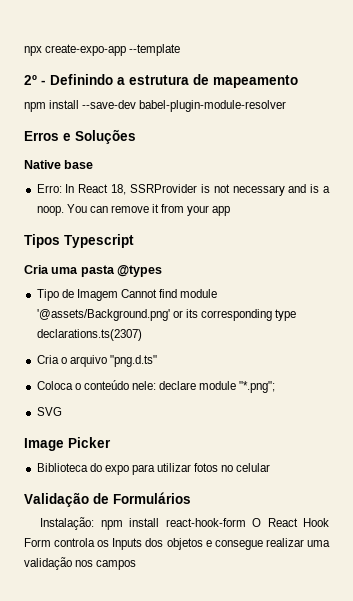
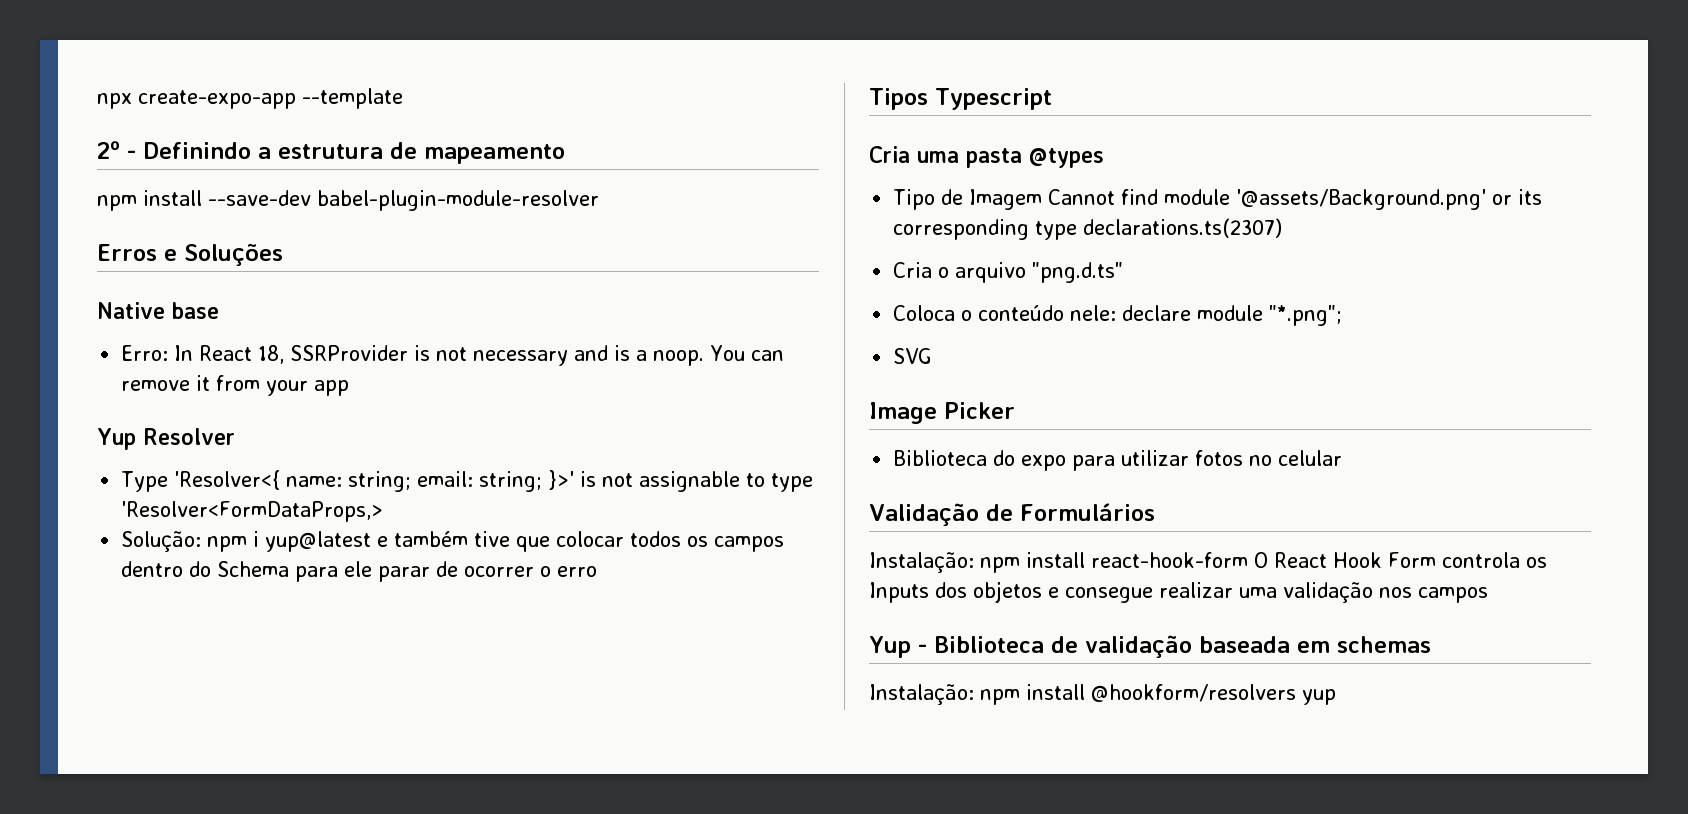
(231, 211) none -> [97,428,235,450] [121,470,814,492] [121,501,384,522] [121,531,785,552] [121,561,598,582] // Yup Resolver // Type 'Resolver<{ name: string; email: string; }>' is not assignable to type 'Resolver<FormDataProps,> // Solução: npm i yup@latest e também tive que colocar todos os campos dentro do Schema para ele parar de ocorrer o erro
(137, 565) none -> [869,635,1431,658] [869,684,1336,705] // Yup - Biblioteca de validação baseada em schemas // Instalação: npm install @hookform/resolvers yup

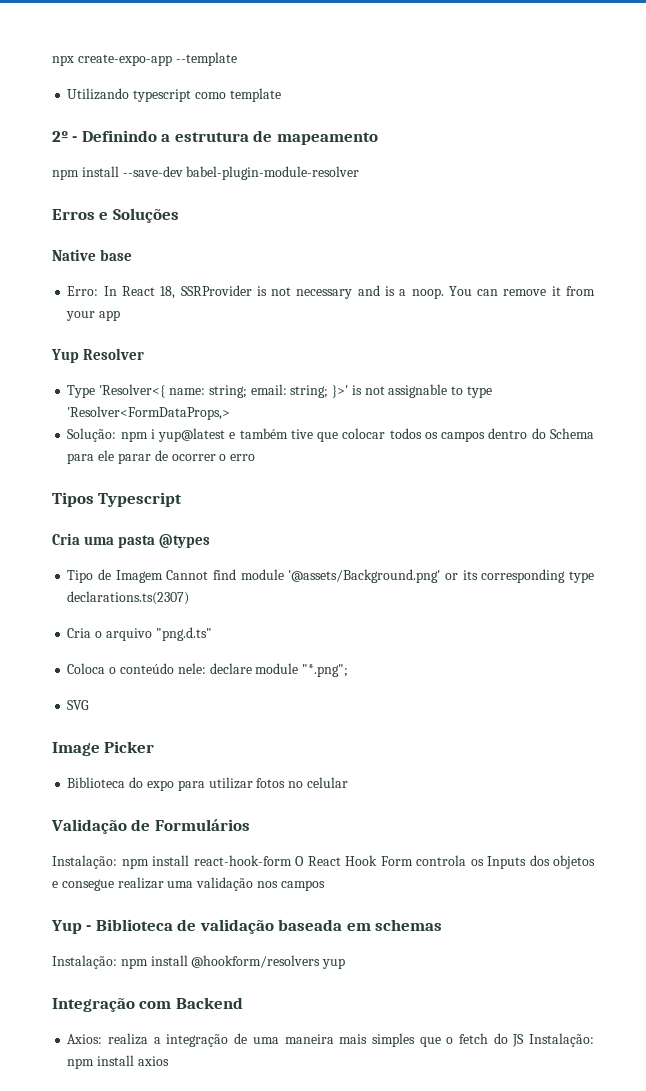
(403, 98) none -> [67,88,281,102] // Utilizando typescript como template
(1336, 697) none -> [52,997,243,1012] [67,1033,595,1047] [67,1055,169,1069] // Integração com Backend // Axios: realiza a integração de uma maneira mais simples que o fetch do JS Instalação: npm install axios

